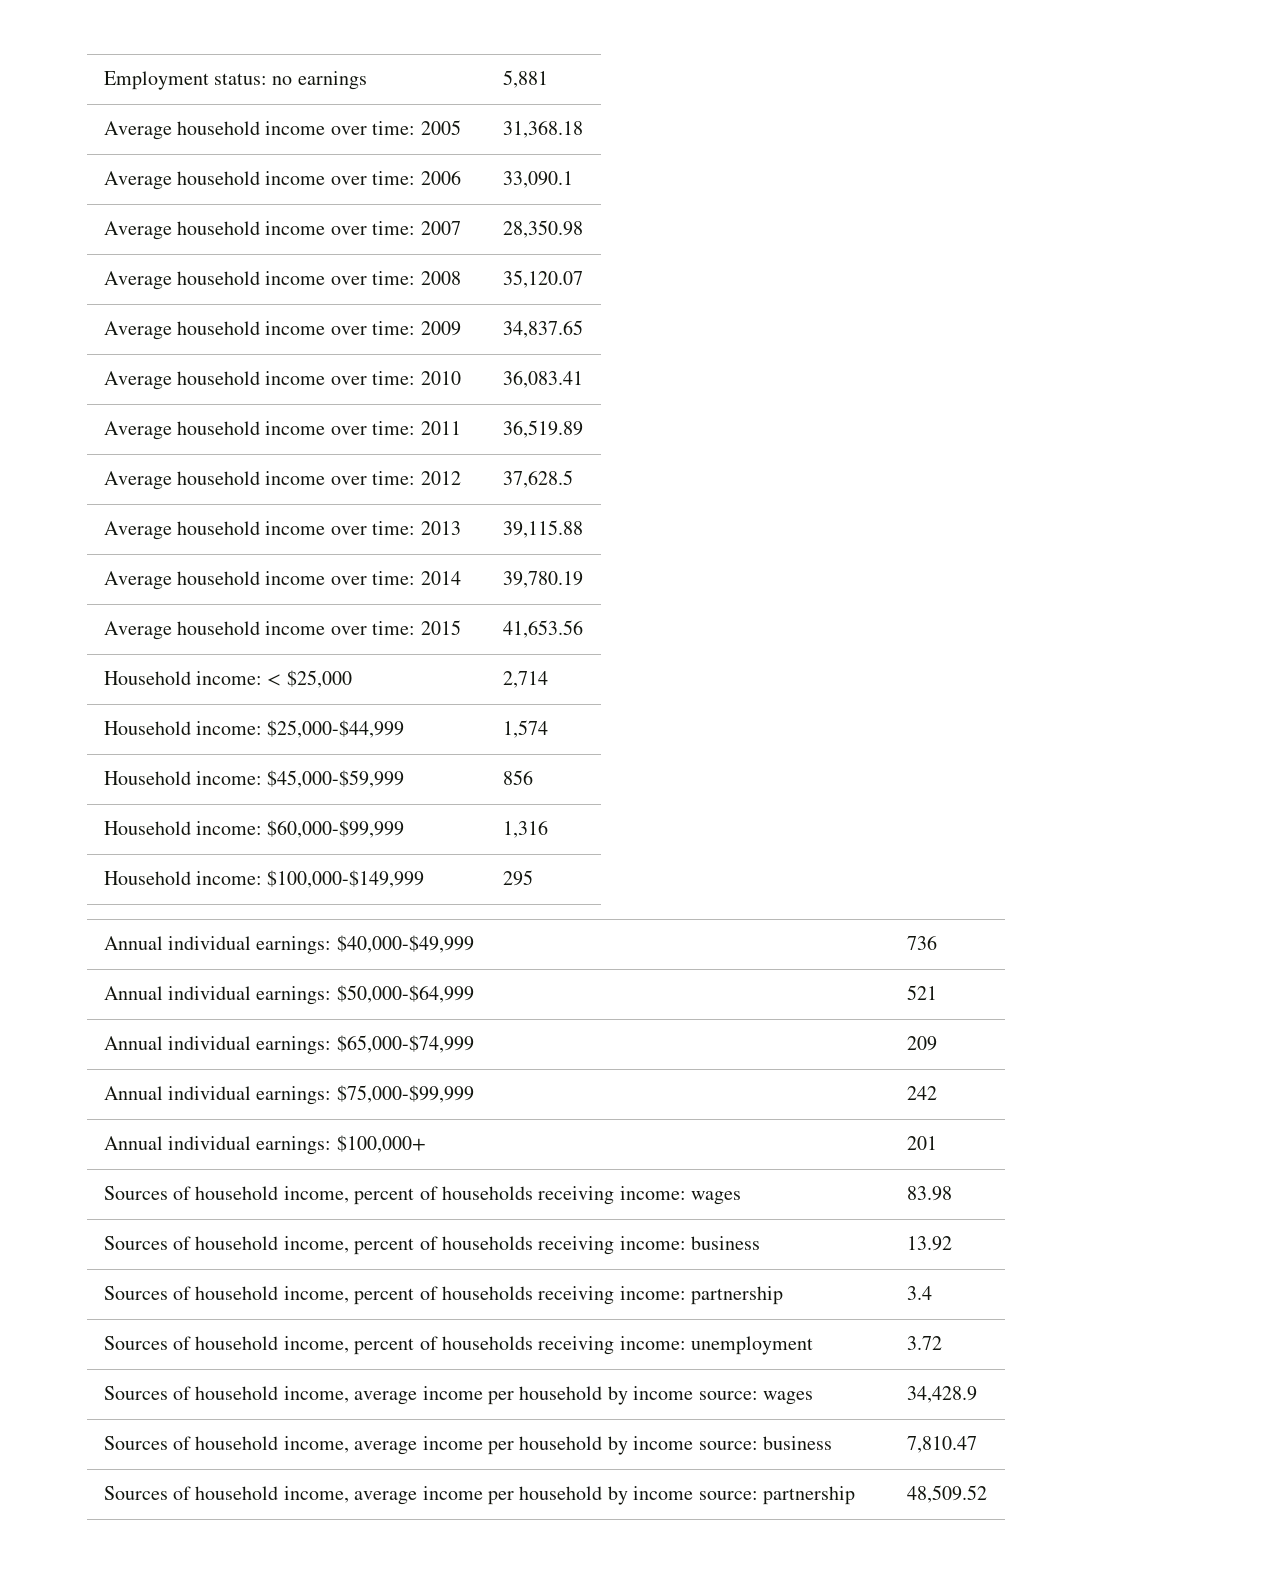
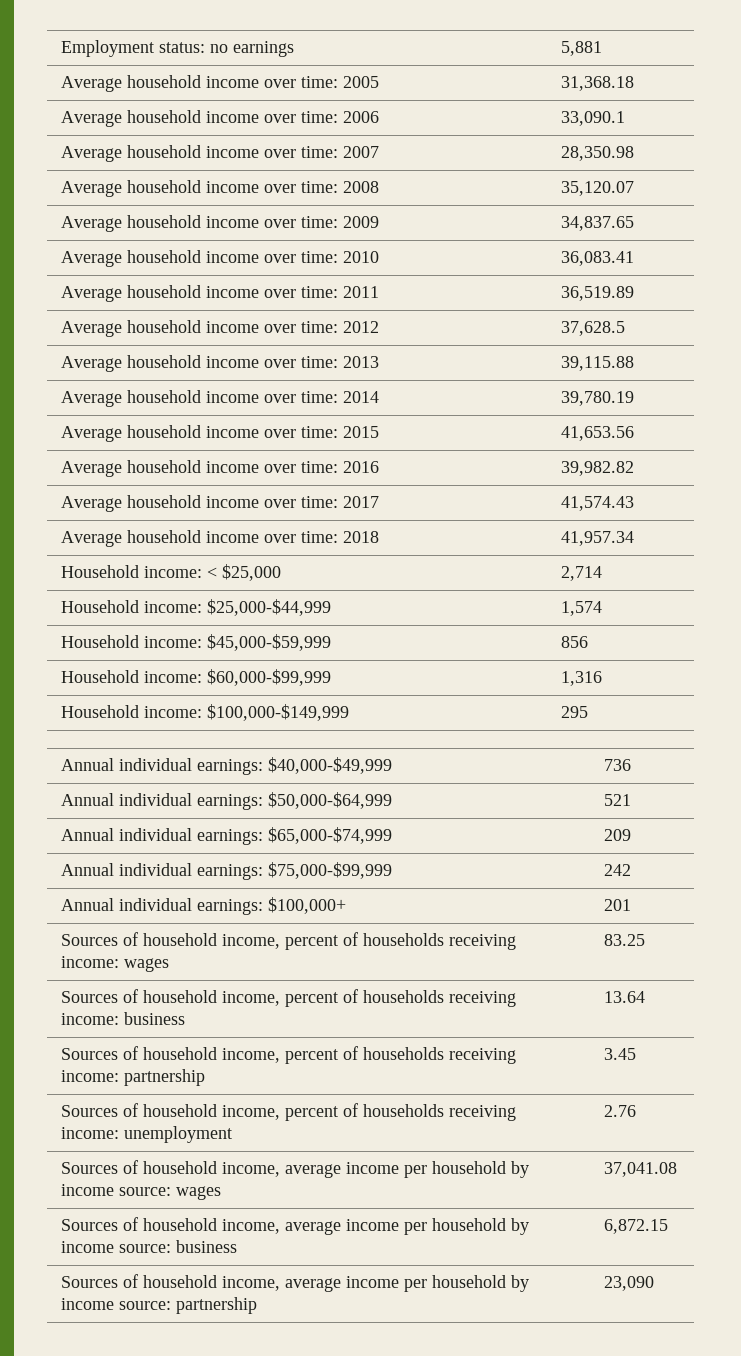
(583, 629) none -> [61,460,380,477] [561,461,635,476] [61,495,380,512] [561,496,635,511] [61,530,380,547] [561,531,635,546] // Average household income over time: 2016 | 39,982.82 // Average household income over time: 2017 | 41,574.43 // Average household income over time: 2018 | 41,957.34
[906,1186,952,1201] 83.98 -> [604,934,646,946] 83.25
[906,1236,952,1251] 13.92 -> [604,991,646,1003] 13.64
[906,1286,932,1300] 3.4 -> [604,1048,637,1060] 3.45
[906,1336,942,1350] 3.72 -> [604,1105,637,1117] 2.76
[906,1386,977,1403] 34,428.9 -> [604,1162,678,1177] 37,041.08
[906,1436,977,1453] 7,810.47 -> [604,1219,669,1234] 6,872.15
[906,1485,987,1503] 48,509.52 -> [604,1276,655,1291] 23,090

